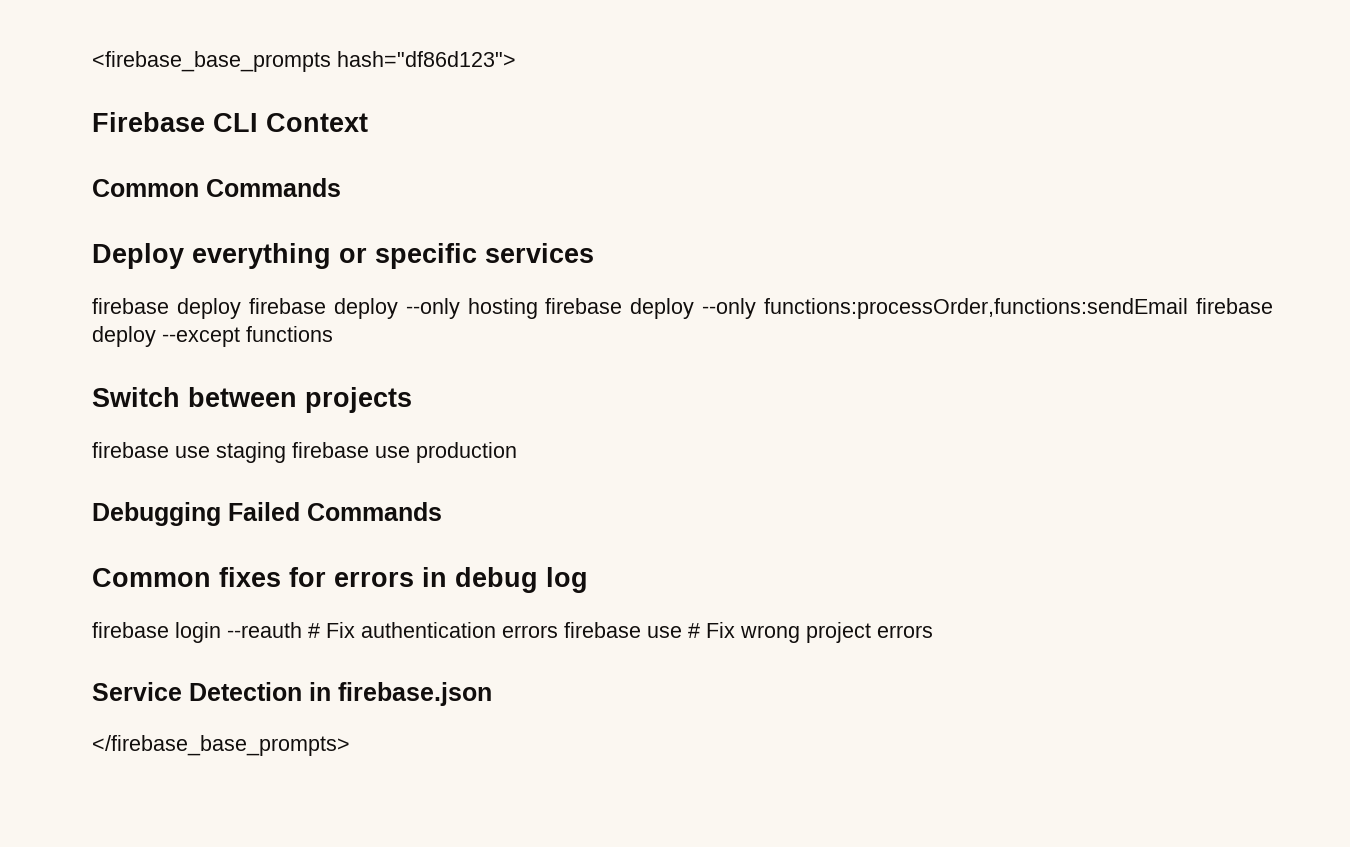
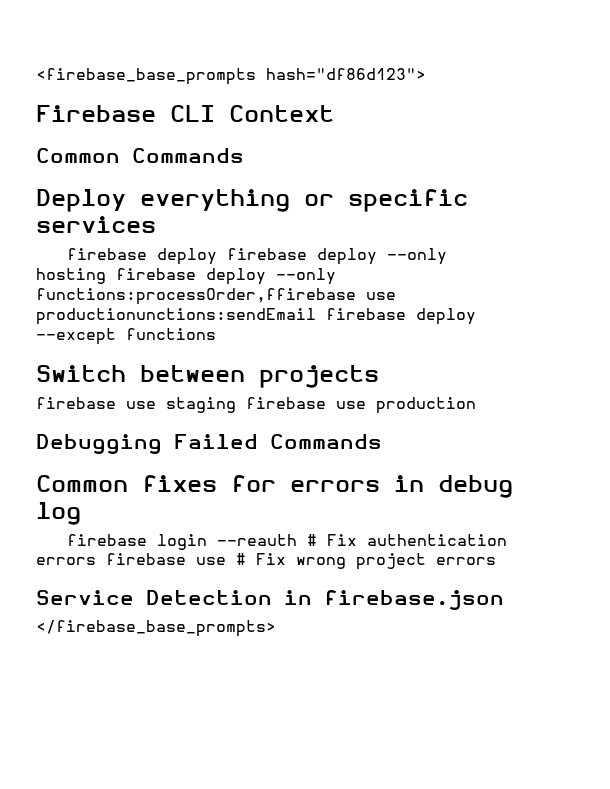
[764,298,1189,319] functions:processOrder,functions:sendEmail -> [36,288,396,305] [36,308,316,325] functions:processOrder,ffirebase use productionunctions:sendEmail

